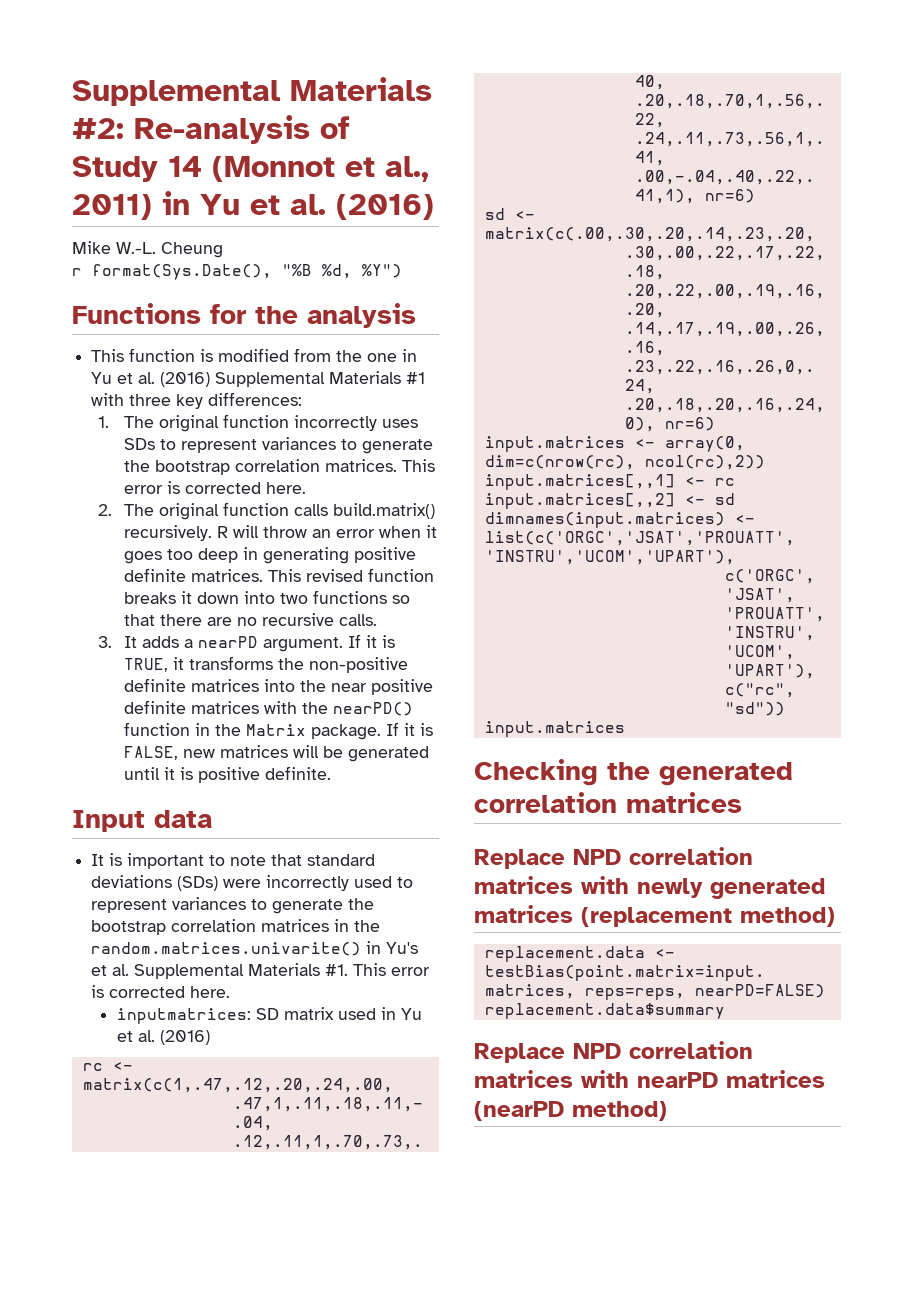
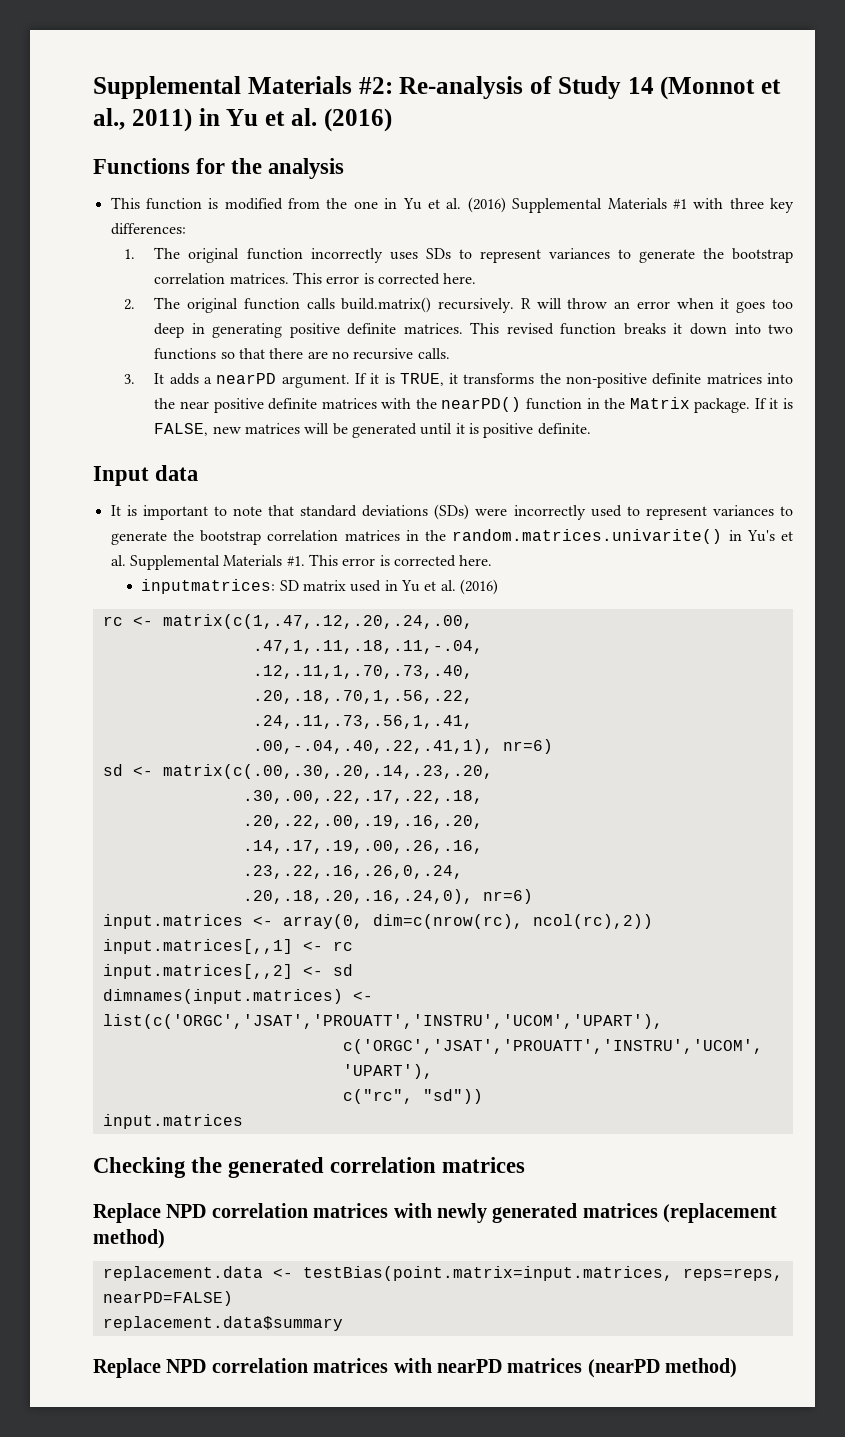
[72,241,223,258] [72,264,402,280] // Mike W.-L. Cheung // r format(Sys.Date(), "%B %d, %Y") -> (392, 120) none

